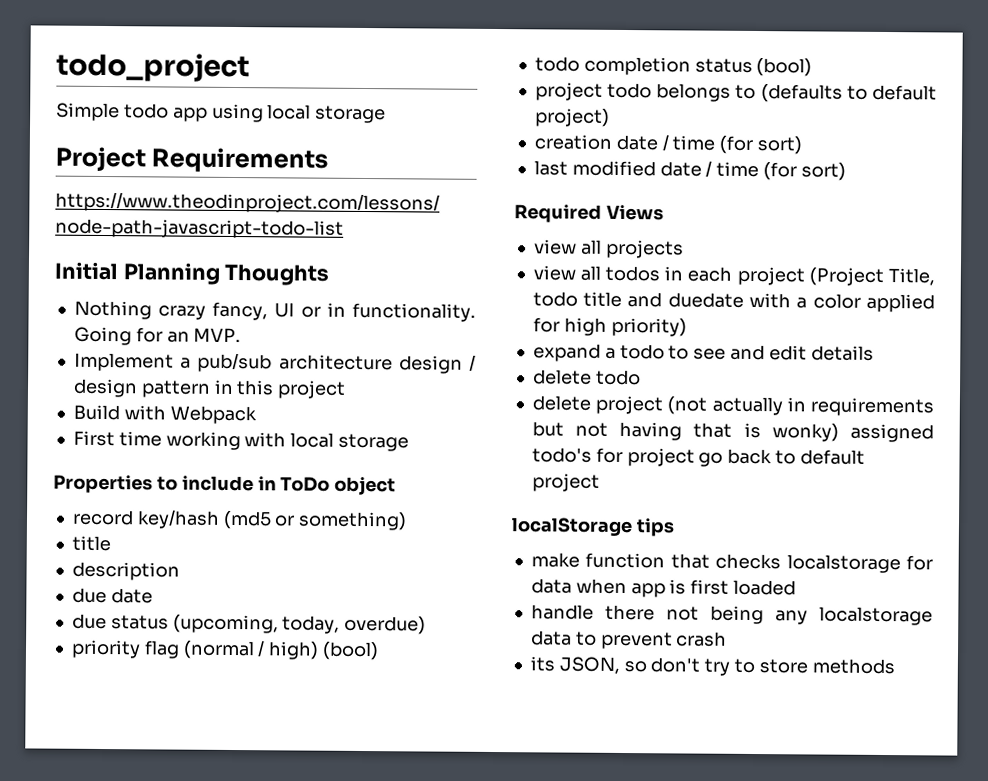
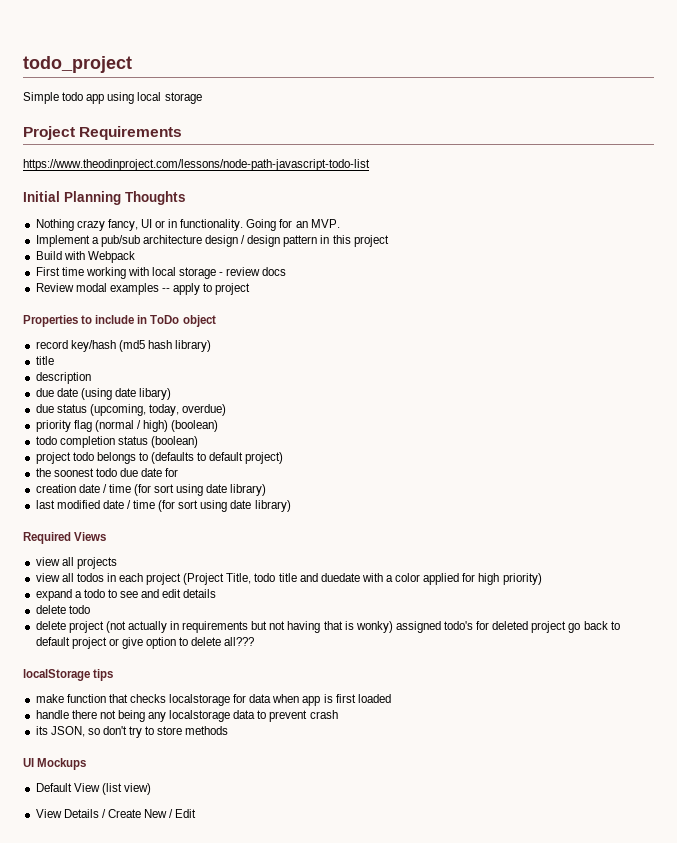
(410, 442) none -> [219,267,287,276] [35,283,251,295] - review docs // Review modal examples -- apply to project
[274,511,408,531] or something) -> [147,340,212,352] hash library)
(153, 596) none -> [80,388,172,400] (using date libary)
[322,641,380,661] (bool) -> [171,420,219,432] (boolean)
[756,58,813,77] (bool) -> [150,436,198,448] (boolean)
(610, 117) none -> [35,468,179,477] // the soonest todo due date for
[757,136,803,155] sort) -> [154,484,267,496] sort using date library)
[800,162,846,181] sort) -> [178,500,291,512] sort using date library)
(623, 455) none -> [492,621,529,630] deleted
(600, 482) none -> [108,637,255,649] or give option to delete all???
(895, 666) none -> [23,758,87,770] [35,783,151,795] [35,809,197,818] // UI Mockups // Default View (list view) // View Details / Create New / Edit

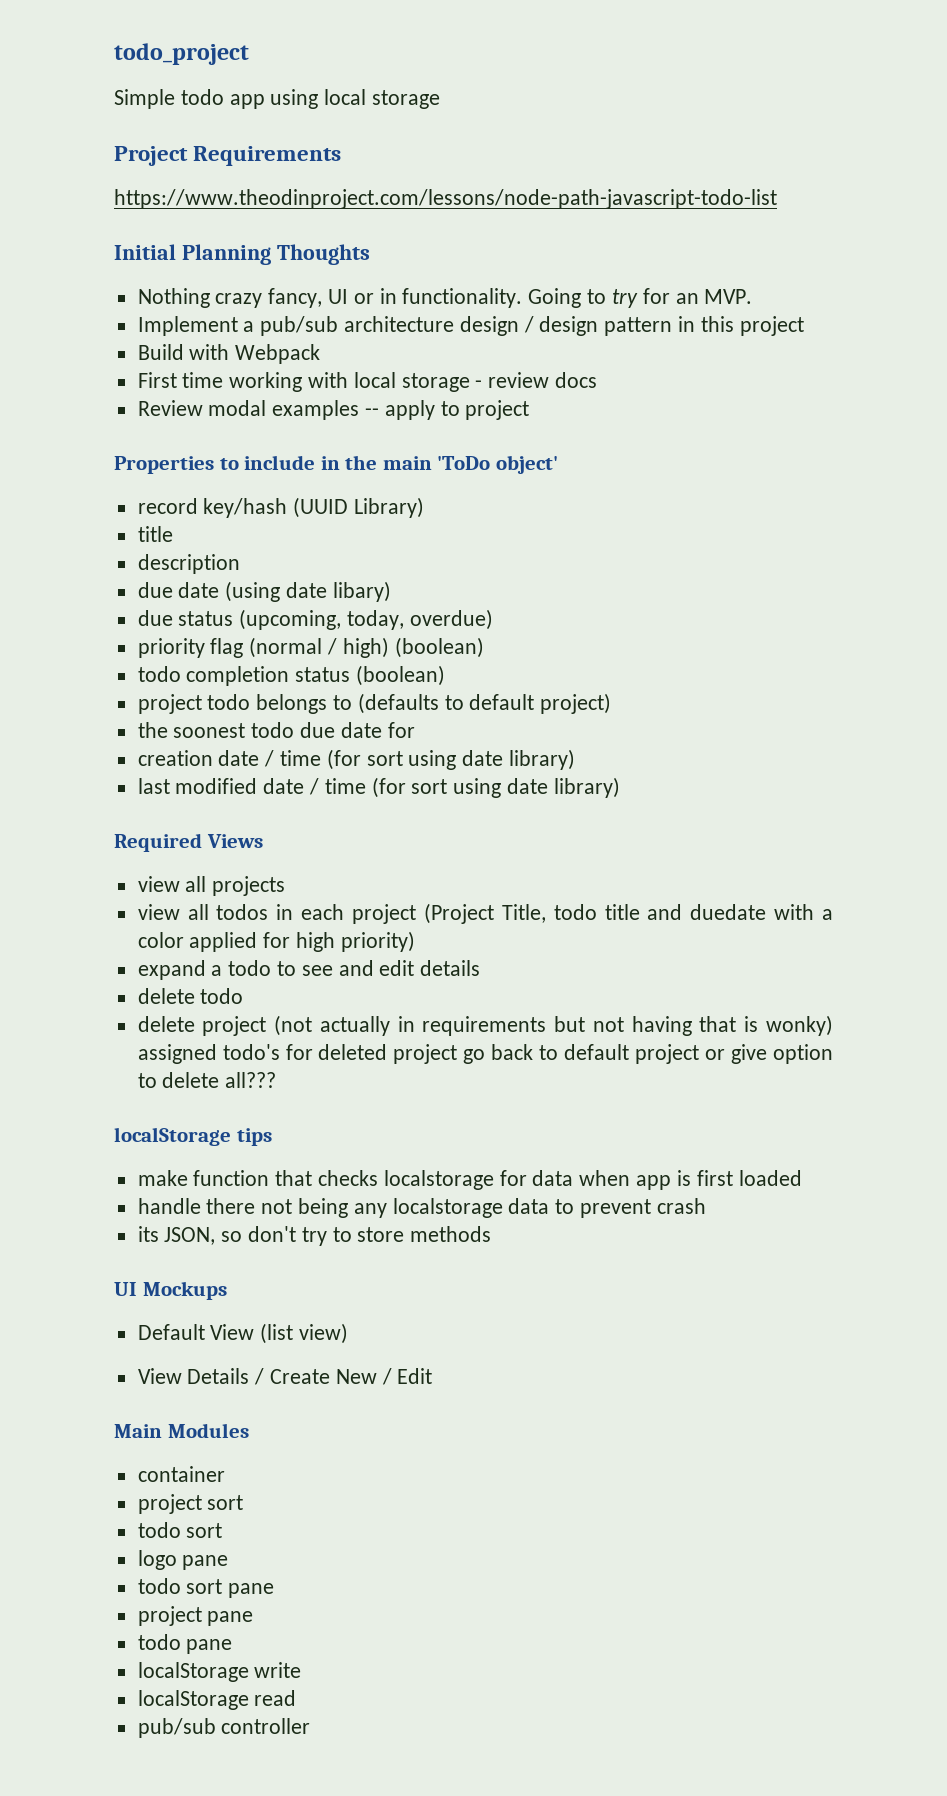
(277, 225) none -> [587,289,638,308] to try
[150,315,216,327] ToDo object -> [345,455,558,474] the main 'ToDo object'
[118,340,212,352] (md5 hash library) -> [293,497,425,518] (UUID Library)
(197, 813) none -> [114,1423,249,1438] [137,1466,225,1482] [137,1494,244,1514] [137,1522,223,1538] [137,1550,229,1570] [137,1578,275,1598] [137,1606,254,1626] [137,1634,233,1654] [137,1662,302,1682] [137,1690,297,1710] [137,1718,311,1738] // Main Modules // container // project sort // todo sort // logo pane // todo sort pane // project pane // todo pane // localStorage write // localStorage read // pub/sub controller

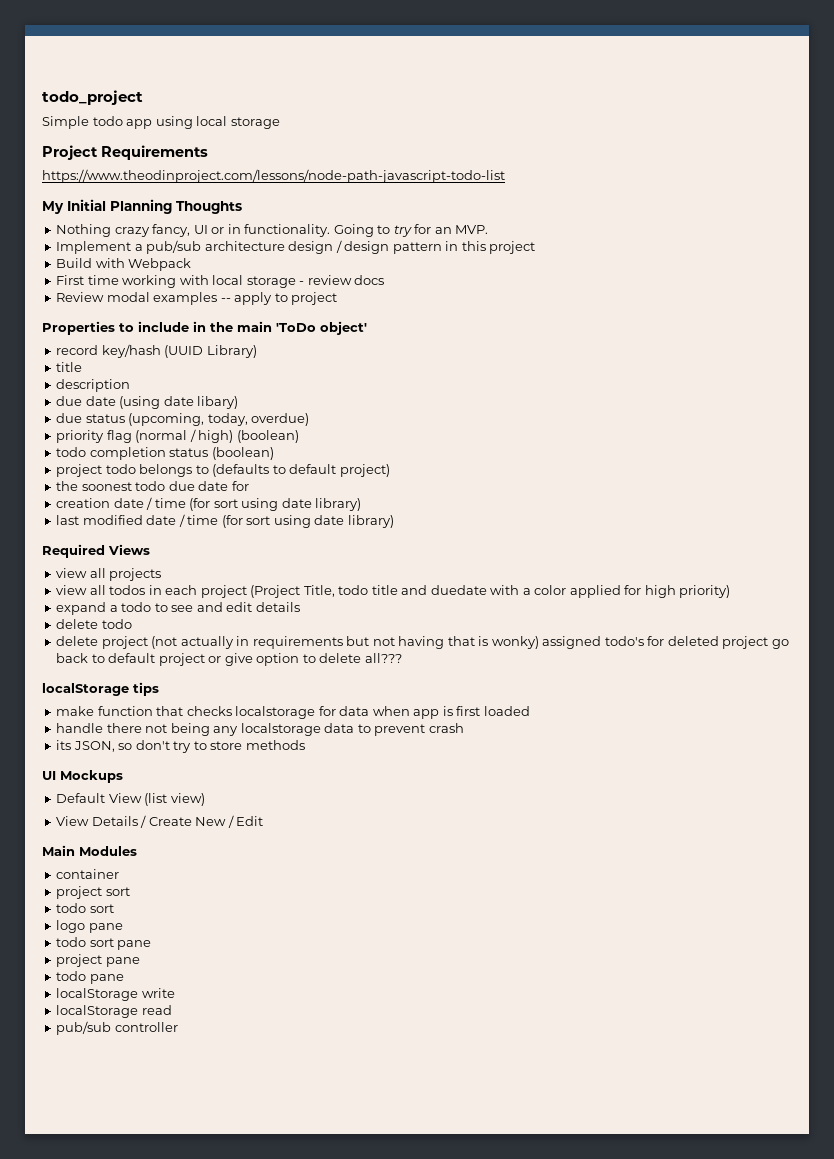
(777, 199) none -> [42,201,64,214] My

